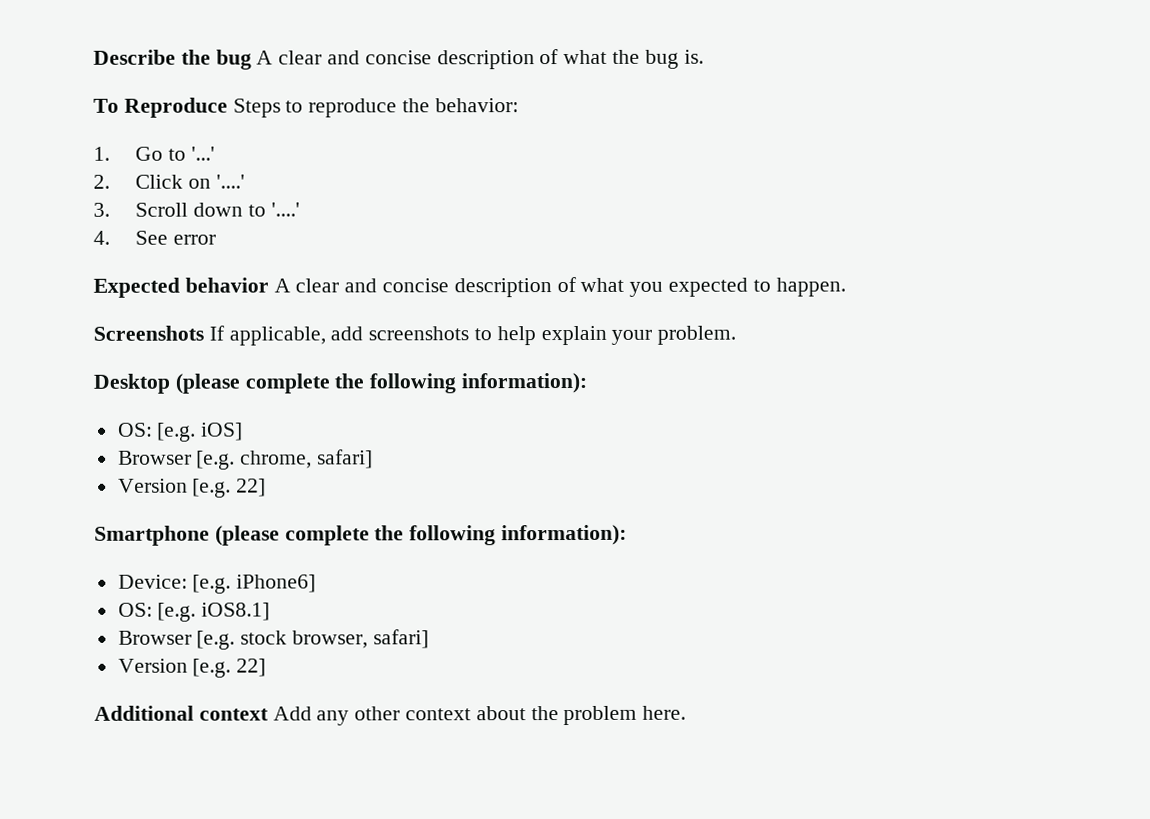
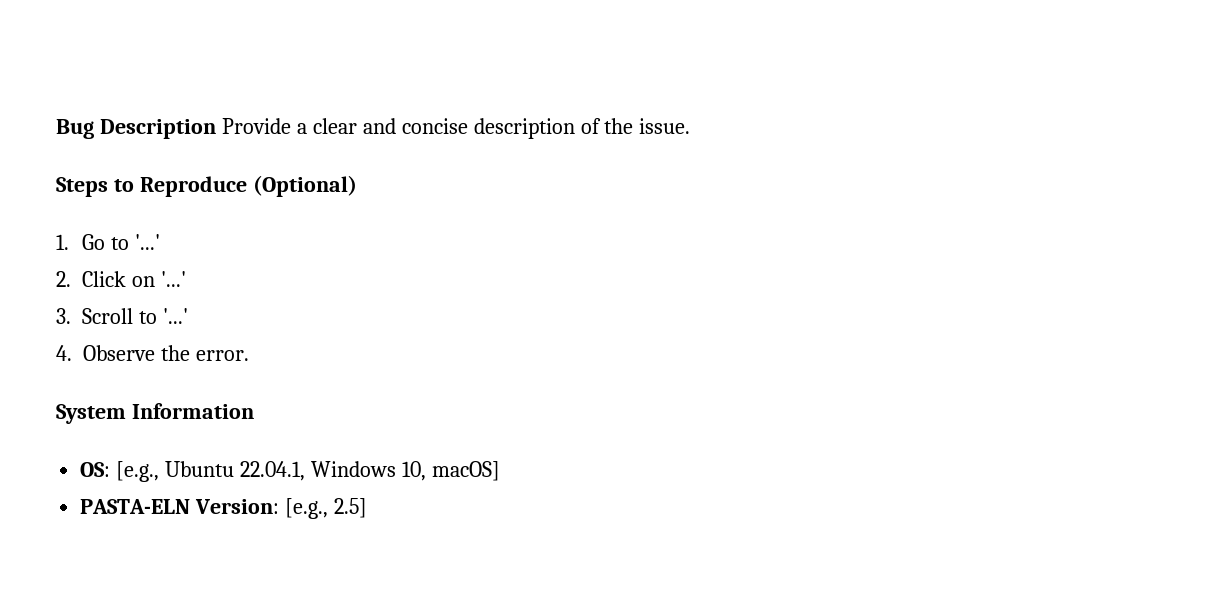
[93,49,704,70] [93,97,519,118] Describe the bug A clear and concise description of what the bug is. // To Reproduce Steps to reproduce the behavior: -> [56,118,691,139] [56,175,357,197] Bug Description Provide a clear and concise description of the issue. // Steps to Reproduce (Optional)
[215,174,245,189] '....' -> [161,271,187,287] '...'
[192,202,300,217] [93,230,216,245] [93,276,846,298] [93,325,737,346] [93,372,588,394] [117,422,244,442] [117,449,374,470] [117,478,267,498] [94,524,628,546] [117,574,317,594] [117,602,271,622] [117,629,429,650] [117,658,267,678] [94,705,687,726] down to '....' // 4. See error // Expected behavior A clear and concise description of what you expected to happen. // Screenshots If applicable, add screenshots to help explain your problem. // Desktop (please complete the following information): // OS: [e.g. iOS] // Browser [e.g. chrome, safari] // Version [e.g. 22] // Smartphone (please complete the following information): // Device: [e.g. iPhone6] // OS: [e.g. iOS8.1] // Browser [e.g. stock browser, safari] // Version [e.g. 22] // Additional context Add any other context about the problem here. -> [139,308,189,324] [56,345,249,361] [56,403,254,424] [80,461,500,482] [80,498,368,519] to '...' // 4. Observe the error. // System Information // OS: [e.g., Ubuntu 22.04.1, Windows 10, macOS] // PASTA-ELN Version: [e.g., 2.5]

